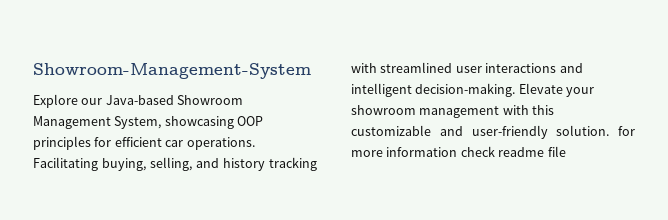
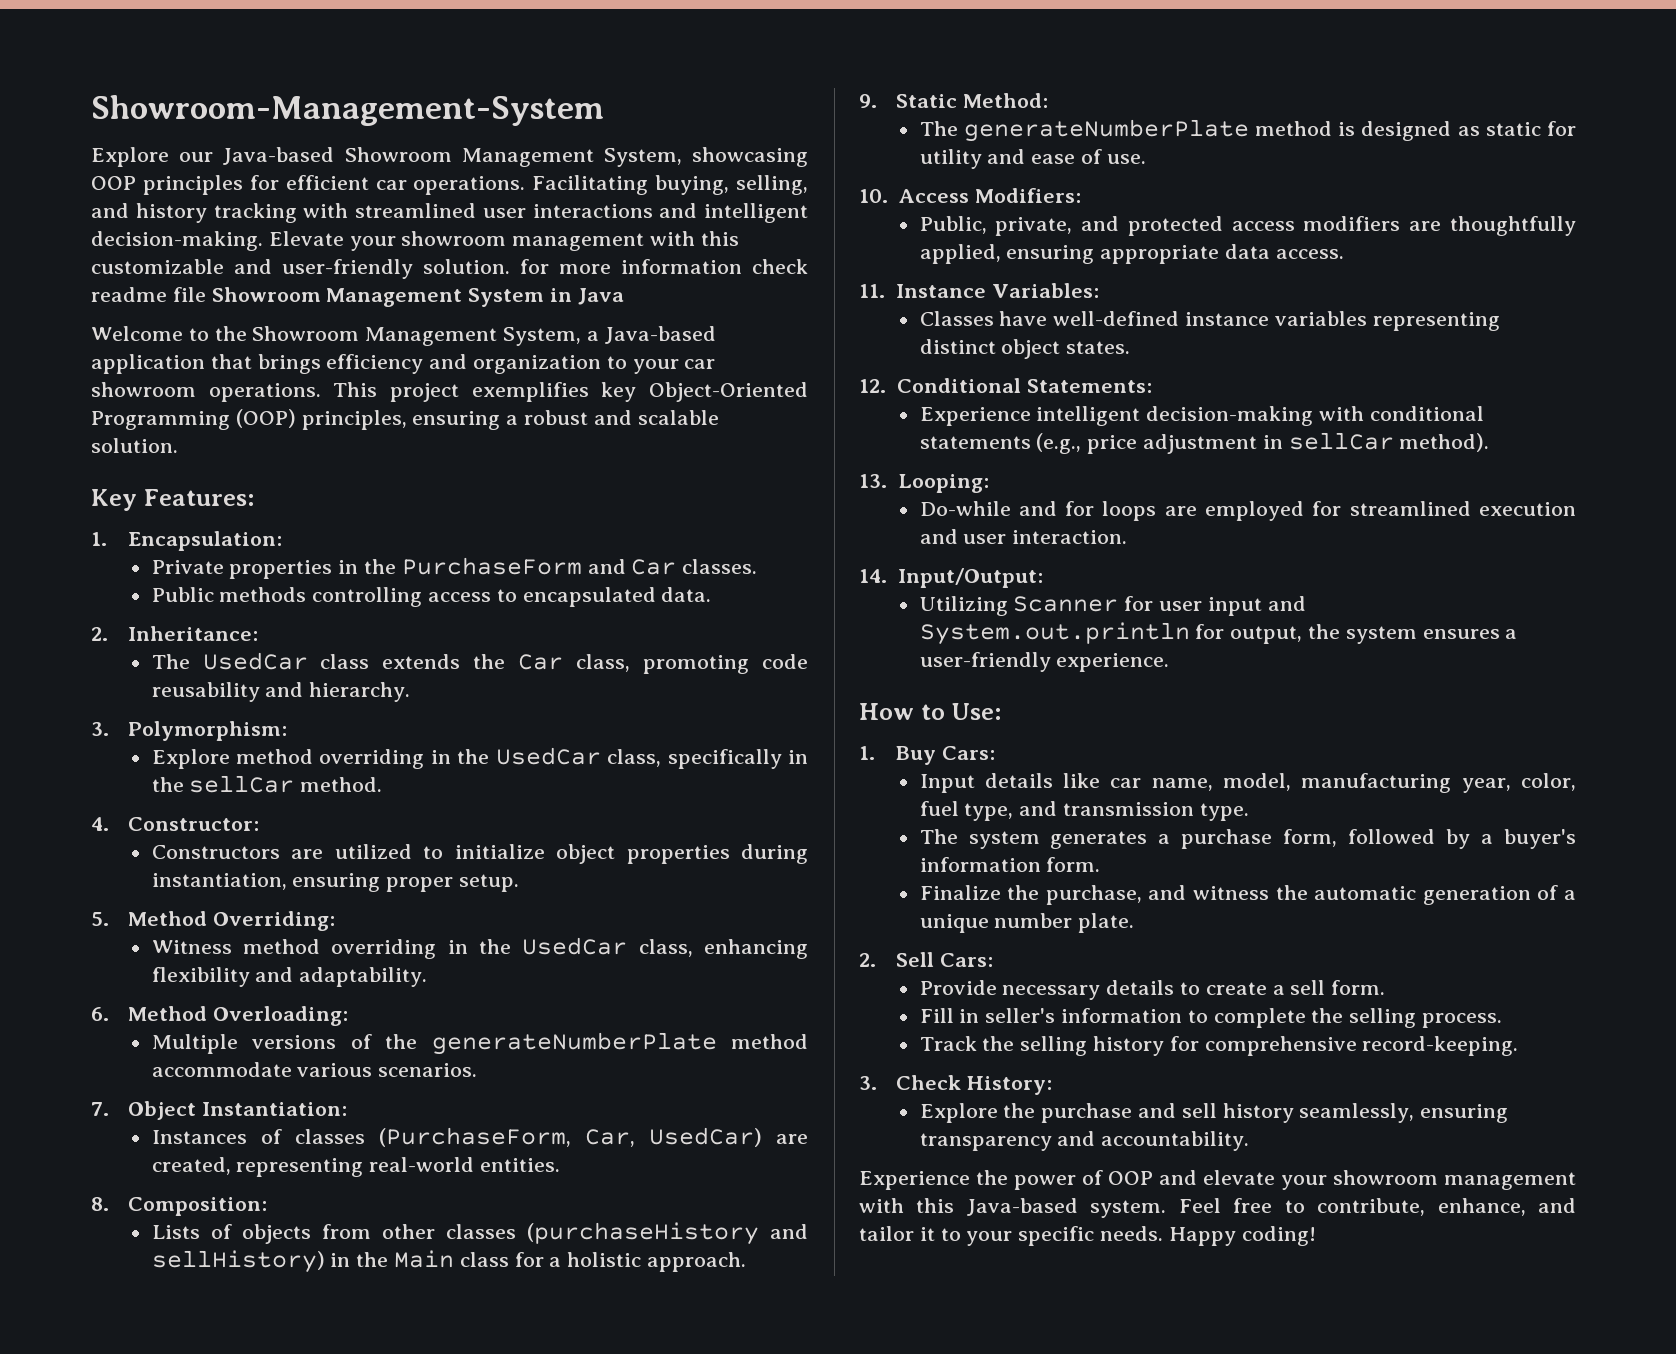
(566, 151) none -> [211,287,624,307] [91,326,716,346] [91,354,716,374] [91,382,808,402] [91,409,719,430] [91,438,178,453] [91,489,255,511] [91,531,282,551] [151,557,758,579] [151,587,712,607] [91,626,258,641] [151,652,808,674] [151,682,411,702] [91,721,287,741] [151,747,808,769] [151,775,383,793] [91,817,259,831] [151,844,808,864] [151,873,520,892] [91,911,335,931] [151,937,809,959] [151,967,428,987] [91,1006,348,1026] [151,1032,808,1055] [151,1062,478,1077] [91,1101,347,1120] [151,1127,808,1147] [151,1157,561,1177] [91,1197,267,1216] [151,1222,809,1245] [151,1250,747,1273] [859,93,1048,108] [919,119,1577,142] [919,149,1146,169] [859,188,1081,203] [919,216,1576,236] [919,244,1344,264] [859,283,1099,298] [919,311,1500,331] [919,339,1131,359] [859,378,1152,393] [919,406,1484,426] [919,432,1490,454] [859,474,989,493] [919,501,1576,521] [919,529,1128,544] [859,568,1043,588] [919,596,1306,616] [919,622,1518,645] [919,652,1170,672] [859,703,1002,720] [859,746,995,765] [919,773,1576,793] [919,801,1249,821] [919,829,1576,849] [919,857,1101,872] [919,885,1576,905] [919,913,1135,933] [859,952,993,967] [919,980,1386,1000] [919,1008,1503,1028] [919,1036,1519,1056] [859,1075,1052,1095] [919,1103,1509,1123] [919,1131,1250,1151] [859,1170,1576,1190] [859,1198,1576,1218] [859,1226,1316,1246] Showroom Management System in Java // Welcome to the Showroom Management System, a Java-based application that brings efficiency and organization to your car showroom operations. This project exemplifies key Object-Oriented Programming (OOP) principles, ensuring a robust and scalable solution. // Key Features: // 1. Encapsulation: // Private properties in the PurchaseForm and Car classes. // Public methods controlling access to encapsulated data. // 2. Inheritance: // The UsedCar class extends the Car class, promoting code reusability and hierarchy. // 3. Polymorphism: // Explore method overriding in the UsedCar class, specifically in the sellCar method. // 4. Constructor: // Constructors are utilized to initialize object properties during instantiation, ensuring proper setup. // 5. Method Overriding: // Witness method overriding in the UsedCar class, enhancing flexibility and adaptability. // 6. Method Overloading: // Multiple versions of the generateNumberPlate method accommodate various scenarios. // 7. Object Instantiation: // Instances of classes (PurchaseForm, Car, UsedCar) are created, representing real-world entities. // 8. Composition: // Lists of objects from other classes (purchaseHistory and sellHistory) in the Main class for a holistic approach. // 9. Static Method: // The generateNumberPlate method is designed as static for utility and ease of use. // 10. Access Modifiers: // Public, private, and protected access modifiers are thoughtfully applied, ensuring appropriate data access. // 11. Instance Variables: // Classes have well-defined instance variables representing distinct object states. // 12. Conditional Statements: // Experience intelligent decision-making with conditional statements (e.g., price adjustment in sellCar method). // 13. Looping: // Do-while and for loops are employed for streamlined execution and user interaction. // 14. Input/Output: // Utilizing Scanner for user input and System.out.println for output, the system ensures a user-friendly experience. // How to Use: // 1. Buy Cars: // Input details like car name, model, manufacturing year, color, fuel type, and transmission type. // The system generates a purchase form, followed by a buyer's information form. // Finalize the purchase, and witness the automatic generation of a unique number plate. // 2. Sell Cars: // Provide necessary details to create a sell form. // Fill in seller's information to complete the selling process. // Track the selling history for comprehensive record-keeping. // 3. Check History: // Explore the purchase and sell history seamlessly, ensuring transparency and accountability. // Experience the power of OOP and elevate your showroom management with this Java-based system. Feel free to contribute, enhance, and tailor it to your specific needs. Happy coding!

